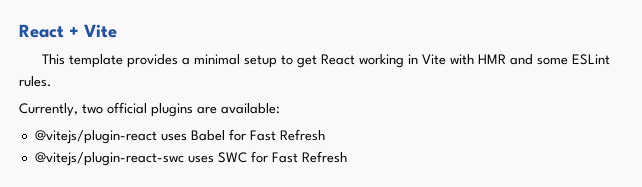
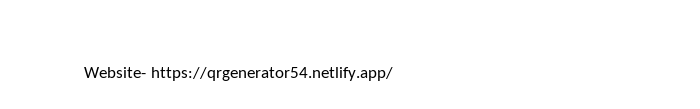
[19,24,117,38] [41,54,610,68] [19,76,52,87] [19,102,280,117] [34,129,325,144] [34,151,347,166] React + Vite // This template provides a minimal setup to get React working in Vite with HMR and some ESLint rules. // Currently, two official plugins are available: // @vitejs/plugin-react uses Babel for Fast Refresh // @vitejs/plugin-react-swc uses SWC for Fast Refresh -> [84,67,393,81] Website- https://qrgenerator54.netlify.app/

